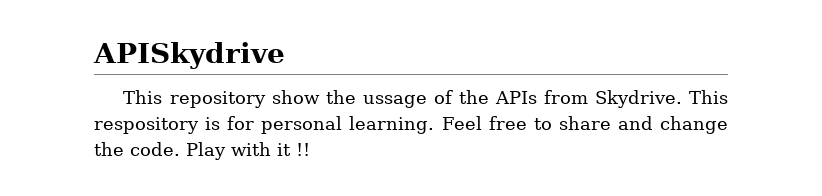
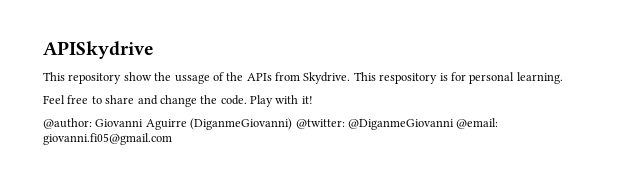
(435, 125) none -> (563, 78) //
[277,143,310,156] it !! -> [301,96,313,104] [43,118,499,130] [43,133,172,145] it! // @author: Giovanni Aguirre (DiganmeGiovanni) @twitter: @DiganmeGiovanni @email: giovanni.fi05@gmail.com

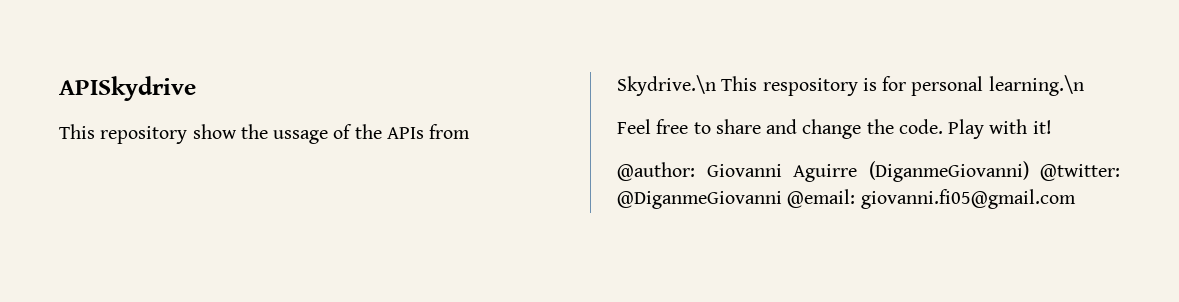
[303,72,351,84] Skydrive. -> [617,75,716,96] Skydrive.\n
[516,72,563,84] learning. -> [988,75,1084,96] learning.\n

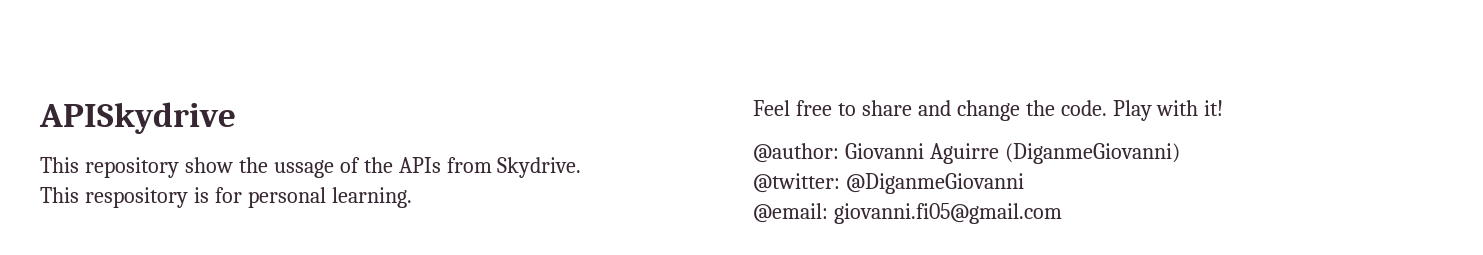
[617,75,716,96] Skydrive.\n -> [497,157,582,178] Skydrive. //
[988,75,1084,96] learning.\n -> [331,187,412,208] learning.
(1029, 171) none -> (1180, 153) //
(782, 200) none -> (1024, 183) //

